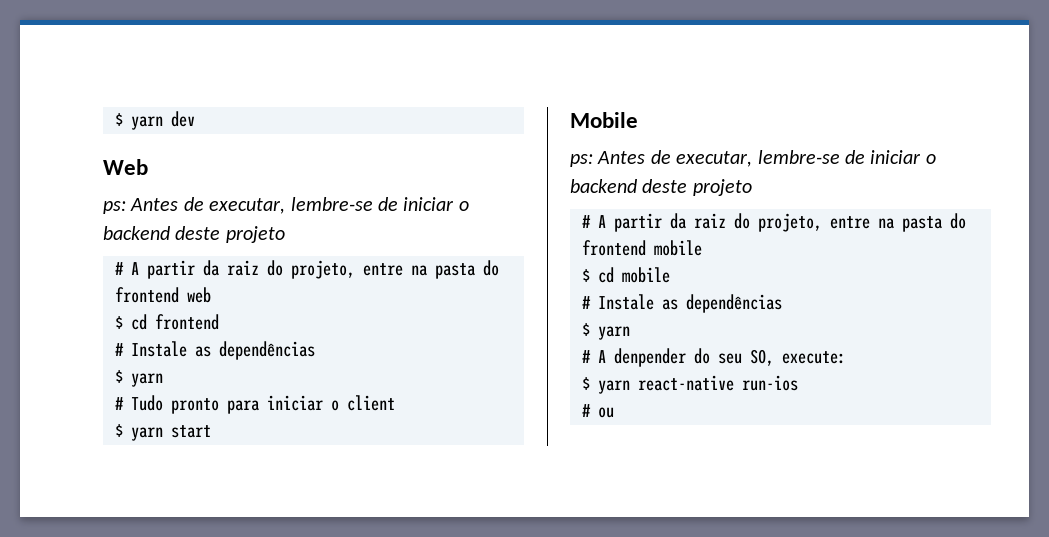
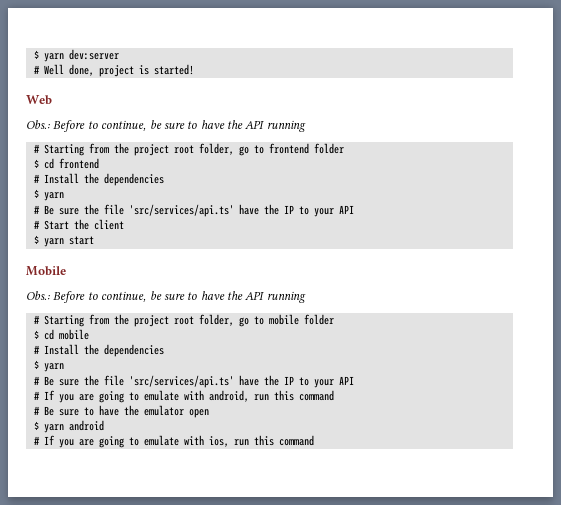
[115,111,195,130] [103,159,148,175] [103,197,469,214] [103,226,285,243] [115,260,499,279] [115,287,211,303] $ yarn dev // Web // ps: Antes de executar, lembre-se de iniciar o backend deste projeto // # A partir da raiz do projeto, entre na pasta do frontend web -> [33,49,119,62] [33,64,194,77] [26,95,52,105] [26,120,306,132] [33,143,344,156] $ yarn dev:server // # Well done, project is started! // Web // Obs.: Before to continue, be sure to have the API running // # Starting from the project root folder, go to frontend folder
[131,341,315,360] [115,370,163,387] [115,395,339,414] Instale as dependências // $ yarn // # Tudo pronto para iniciar o -> [43,173,164,186] [33,189,64,201] [33,204,354,217] [33,219,89,230] Install the dependencies // $ yarn // # Be sure the file 'src/services/api.ts' have the IP to your API // # Start the
[570,150,936,167] [570,179,752,196] [582,213,966,232] [582,240,702,256] ps: Antes de executar, lembre-se de iniciar o backend deste projeto // # A partir da raiz do projeto, entre na pasta do frontend mobile -> [26,291,306,303] [33,314,334,327] Obs.: Before to continue, be sure to have the API running // # Starting from the project root folder, go to mobile folder
[598,294,782,313] [582,323,630,340] [582,348,846,367] [582,375,798,394] [582,404,614,418] Instale as dependências // $ yarn // # A denpender do seu SO, execute: // $ yarn react-native run-ios // # ou -> [43,344,164,357] [33,360,64,372] [33,375,354,388] [33,390,334,403] [33,405,209,418] [33,420,104,433] [33,435,314,448] Install the dependencies // $ yarn // # Be sure the file 'src/services/api.ts' have the IP to your API // # If you are going to emulate with android, run this command // # Be sure to have the emulator open // $ yarn android // # If you are going to emulate with ios, run this command

